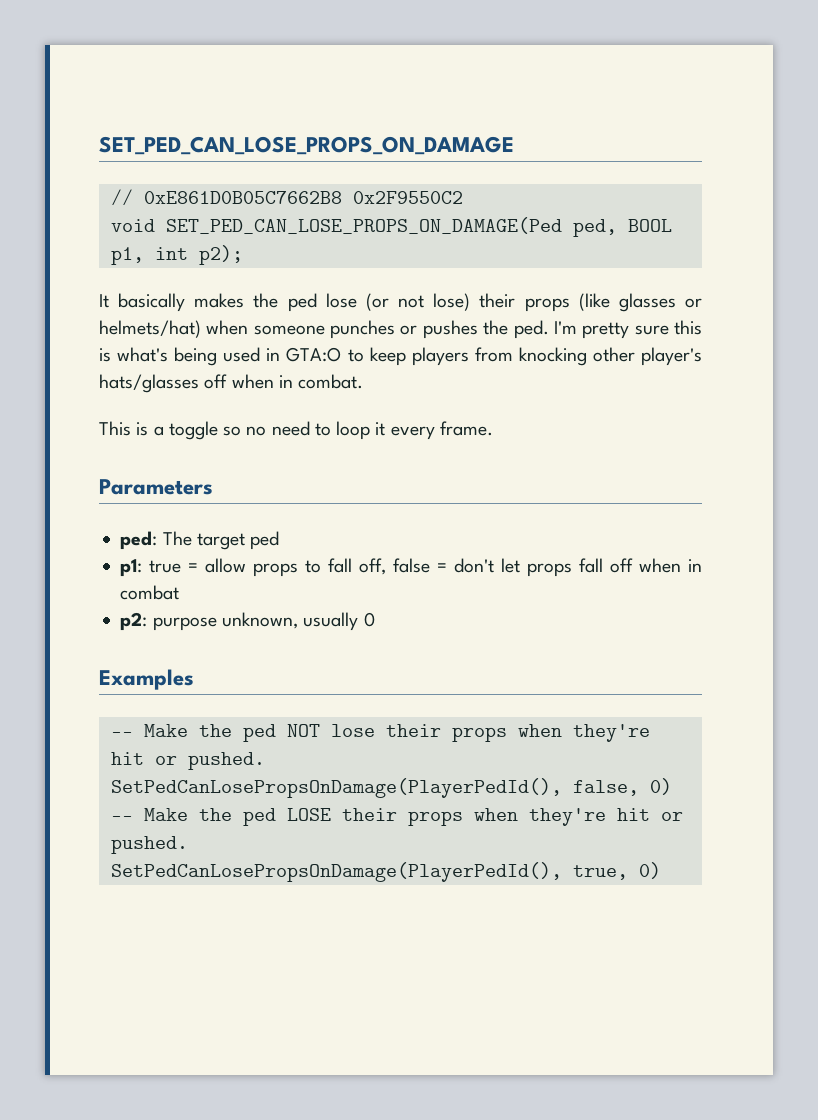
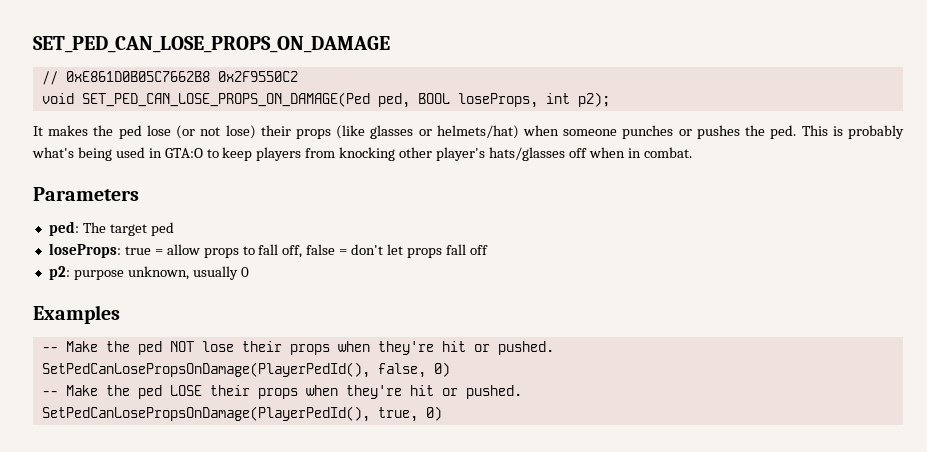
[110,247,144,265] p1, -> [457,93,538,108] loseProps,
[118,293,186,312] basically -> (43, 131) none
[553,320,703,339] [99,348,111,362] I'm pretty sure this is -> [801,125,905,139] This is probably
[99,421,493,440] // This is a toggle so no need to loop it every frame. -> (692, 152) none
[120,559,143,577] p1: -> [48,243,121,258] loseProps:
[639,558,702,573] [120,585,180,600] when in combat -> (488, 250) none

